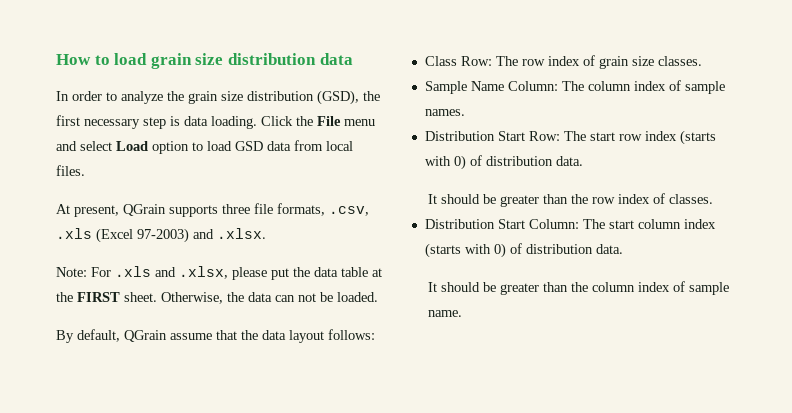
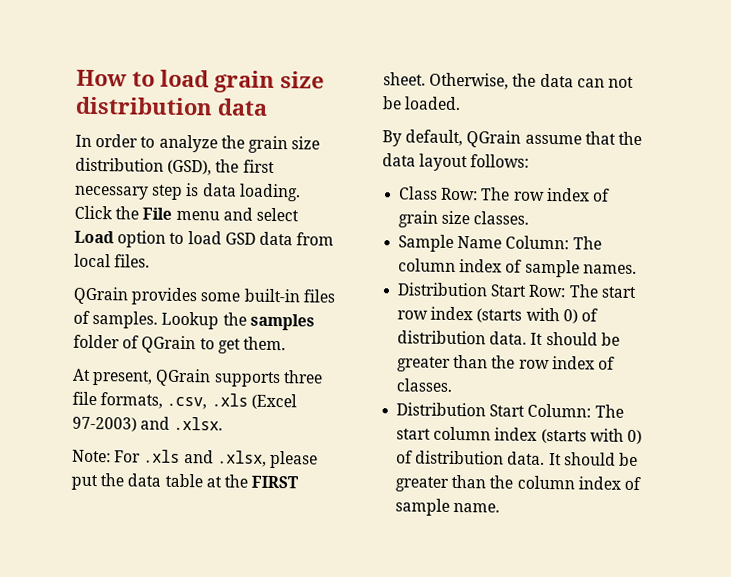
(85, 170) none -> [73,286,335,306] [73,310,315,331] [73,334,286,354] // QGrain provides some built-in files of samples. Lookup the samples folder of QGrain to get them.
(583, 161) // -> (528, 338) none
(623, 249) // -> (546, 458) none

